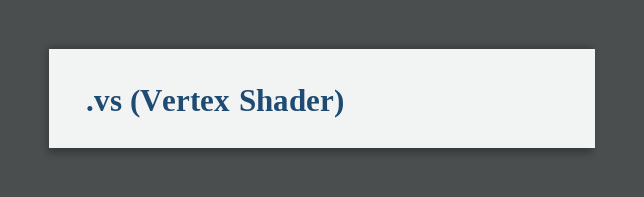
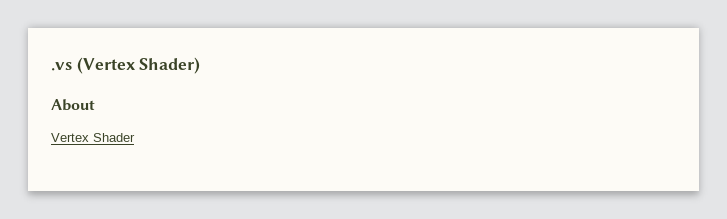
(344, 103) none -> [51,99,95,111] [51,133,135,142] // About // Vertex Shader

